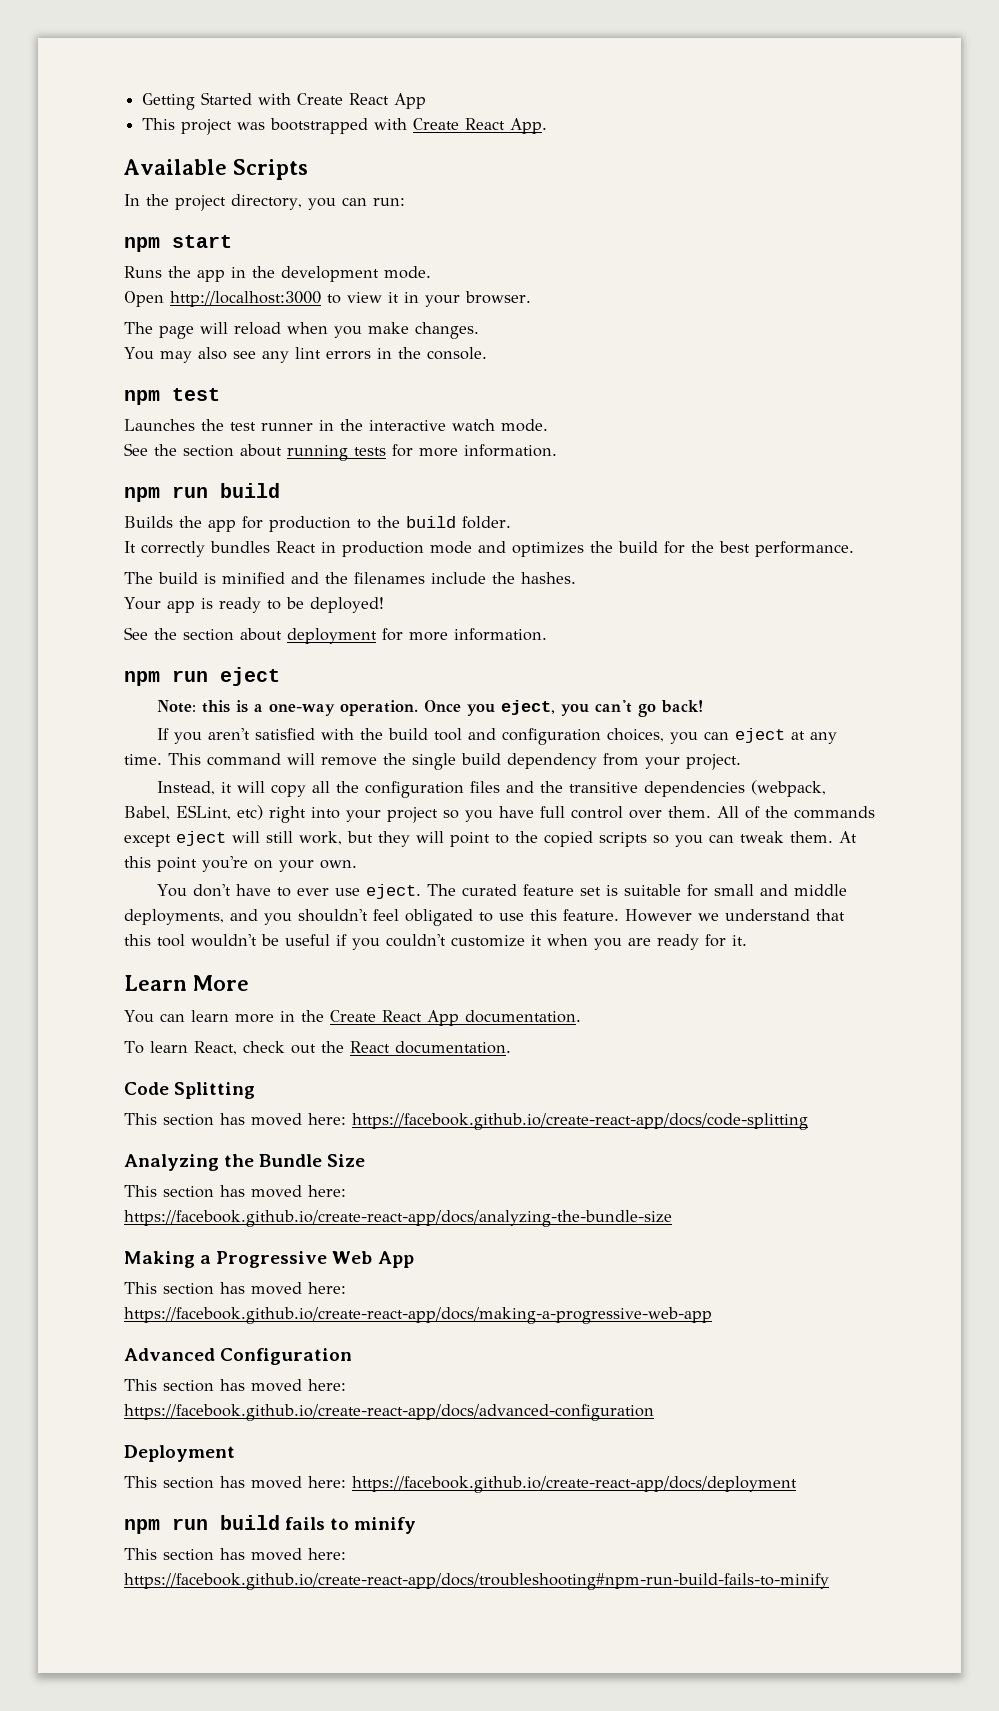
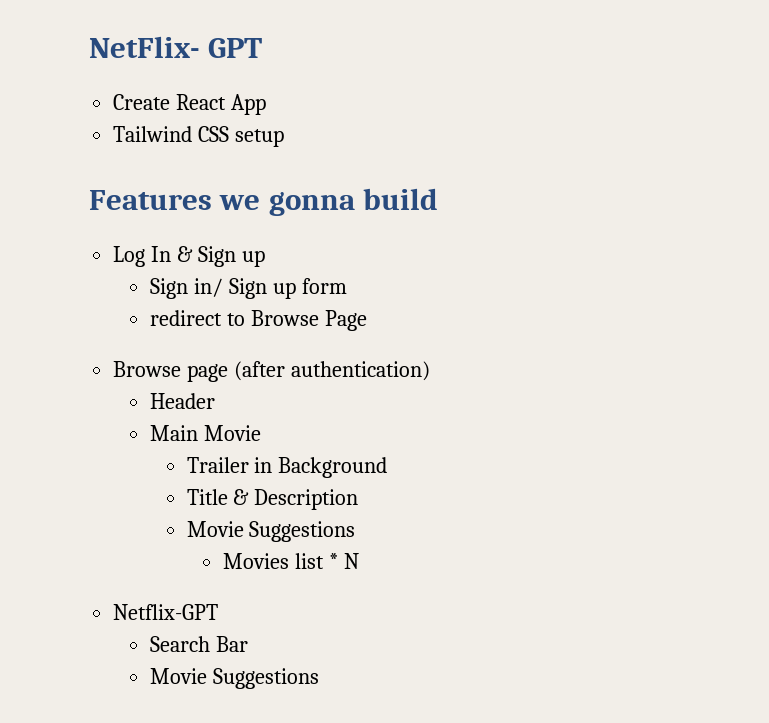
[142,92,292,110] Getting Started with -> [89,36,263,58] NetFlix- GPT //
[142,118,548,135] [124,159,308,180] [124,194,405,211] [124,235,232,252] [124,266,431,282] [124,291,531,307] [124,322,479,339] [124,347,487,363] [124,388,220,405] [124,419,548,432] [124,443,557,461] [124,483,280,502] [124,516,511,532] [124,541,854,557] [124,572,576,584] [124,597,384,613] [124,627,547,644] [124,667,280,686] [157,700,704,717] [157,728,838,745] [124,753,741,770] [157,780,827,798] [124,805,875,823] [124,831,857,847] [124,856,357,872] [157,884,848,899] [124,909,845,926] [124,934,747,950] [124,975,249,991] [124,1010,581,1026] [124,1041,511,1055] [124,1082,256,1099] [124,1113,808,1130] [124,1154,366,1171] [124,1185,346,1198] [124,1210,672,1227] [124,1251,414,1268] [124,1282,346,1295] [124,1307,712,1324] [124,1348,353,1365] [124,1379,346,1392] [124,1404,654,1421] [124,1445,235,1462] [124,1476,797,1493] [124,1515,417,1534] [124,1548,346,1561] [124,1573,829,1590] This project was bootstrapped with Create React App. // Available Scripts // In the project directory, you can run: // npm start // Runs the app in the development mode. // Open http://localhost:3000 to view it in your browser. // The page will reload when you make changes. // You may also see any lint errors in the console. // npm test // Launches the test runner in the interactive watch mode. // See the section about running tests for more information. // npm run build // Builds the app for production to the build folder. // It correctly bundles React in production mode and optimizes the build for the best performance. // The build is minified and the filenames include the hashes. // Your app is ready to be deployed! // See the section about deployment for more information. // npm run eject // Note: this is a one-way operation. Once you eject, you can't go back! // If you aren't satisfied with the build tool and configuration choices, you can eject at any time. This command will remove the single build dependency from your project. // Instead, it will copy all the configuration files and the transitive dependencies (webpack, Babel, ESLint, etc) right into your project so you have full control over them. All of the commands except eject will still work, but they will point to the copied scripts so you can tweak them. At this point you're on your own. // You don't have to ever use eject. The curated feature set is suitable for small and middle deployments, and you shouldn't feel obligated to use this feature. However we understand that this tool wouldn't be useful if you couldn't customize it when you are ready for it. // Learn More // You can learn more in the Create React App documentation. // To learn React, check out the React documentation. // Code Splitting // This section has moved here: https://facebook.github.io/create-react-app/docs/code-splitting // Analyzing the Bundle Size // This section has moved here: https://facebook.github.io/create-react-app/docs/analyzing-the-bundle-size // Making a Progressive Web App // This section has moved here: https://facebook.github.io/create-react-app/docs/making-a-progressive-web-app // Advanced Configuration // This section has moved here: https://facebook.github.io/create-react-app/docs/advanced-configuration // Deployment // This section has moved here: https://facebook.github.io/create-react-app/docs/deployment // npm run build fails to minify // This section has moved here: https://facebook.github.io/create-react-app/docs/troubleshooting#npm-run-build-fails-to-minify -> [113,126,285,147] [89,188,439,216] [113,246,265,267] [149,278,347,299] [149,310,367,331] [113,361,431,382] [149,393,215,409] [149,425,261,441] [186,457,388,478] [186,489,359,510] [186,521,356,542] [223,553,360,569] [113,604,219,620] [149,636,248,652] [149,668,319,689] Tailwind CSS setup // Features we gonna build // Log In & Sign up // Sign in/ Sign up form // redirect to Browse Page // Browse page (after authentication) // Header // Main Movie // Trailer in Background // Title & Description // Movie Suggestions // Movies list * N // Netflix-GPT // Search Bar // Movie Suggestions

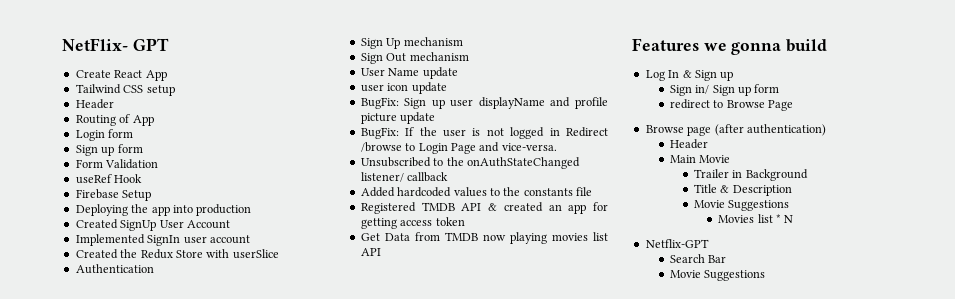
(285, 138) none -> [75,99,114,109] [75,114,154,126] [75,129,134,141] [75,144,143,156] [75,159,159,169] [75,174,143,184] [75,189,152,201] [75,204,252,216] [75,219,230,231] [75,234,250,246] [75,249,279,259] [75,264,154,274] [360,37,463,49] [360,52,469,64] [360,67,458,79] [360,82,447,94] [360,97,608,109] [360,112,436,124] [360,127,608,139] [360,142,557,154] [360,157,580,169] [360,172,449,182] [360,187,592,197] [360,202,608,214] [360,217,465,229] [360,232,608,244] [360,248,381,256] // Header // Routing of App // Login form // Sign up form // Form Validation // useRef Hook // Firebase Setup // Deploying the app into production // Created SignUp User Account // Implemented SignIn user account // Created the Redux Store with userSlice // Authentication // Sign Up mechanism // Sign Out mechanism // User Name update // user icon update // BugFix: Sign up user displayName and profile picture update // BugFix: If the user is not logged in Redirect /browse to Login Page and vice-versa. // Unsubscribed to the onAuthStateChanged listener/ callback // Added hardcoded values to the constants file // Registered TMDB API & created an app for getting access token // Get Data from TMDB now playing movies list API

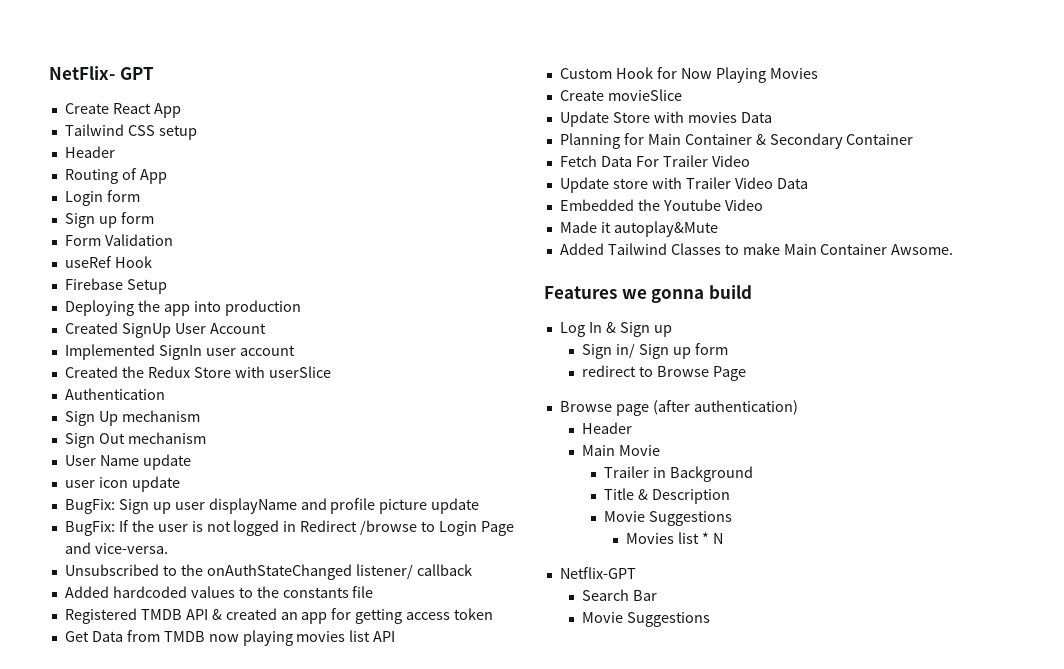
(381, 252) none -> [559,67,818,83] [559,89,682,101] [559,111,772,127] [559,133,914,149] [559,155,750,167] [559,177,808,193] [559,199,763,211] [559,221,718,237] [559,243,954,255] // Custom Hook for Now Playing Movies // Create movieSlice // Update Store with movies Data // Planning for Main Container & Secondary Container // Fetch Data For Trailer Video // Update store with Trailer Video Data // Embedded the Youtube Video // Made it autoplay&Mute // Added Tailwind Classes to make Main Container Awsome.

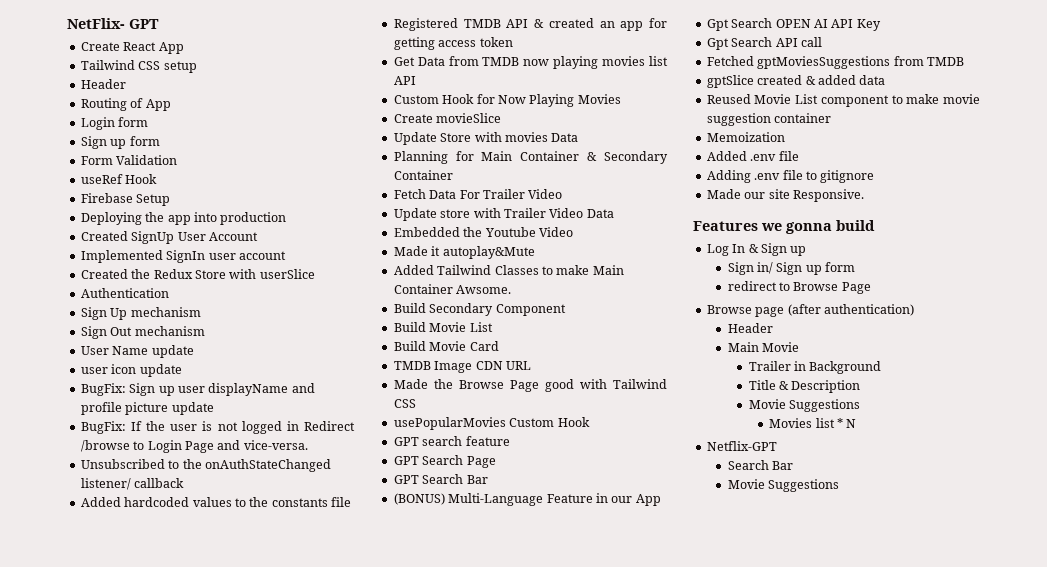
(954, 249) none -> [393,303,566,316] [393,322,493,332] [393,341,499,351] [393,361,531,373] [393,379,667,392] [393,399,416,408] [393,417,590,430] [393,436,510,446] [393,455,496,468] [393,474,488,484] [393,493,661,506] [706,18,881,31] [706,37,822,50] [706,56,964,69] [706,75,886,88] [706,94,980,107] [706,113,832,126] [706,132,785,142] [706,151,799,161] [706,170,875,183] [706,189,864,202] // Build Secondary Component // Build Movie List // Build Movie Card // TMDB Image CDN URL // Made the Browse Page good with Tailwind CSS // usePopularMovies Custom Hook // GPT search feature // GPT Search Page // GPT Search Bar // (BONUS) Multi-Language Feature in our App // Gpt Search OPEN AI API Key // Gpt Search API call // Fetched gptMoviesSuggestions from TMDB // gptSlice created & added data // Reused Movie List component to make movie suggestion container // Memoization // Added .env file // Adding .env file to gitignore // Made our site Responsive.

